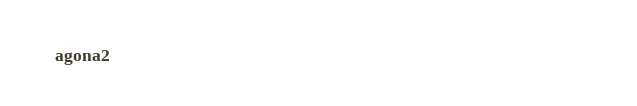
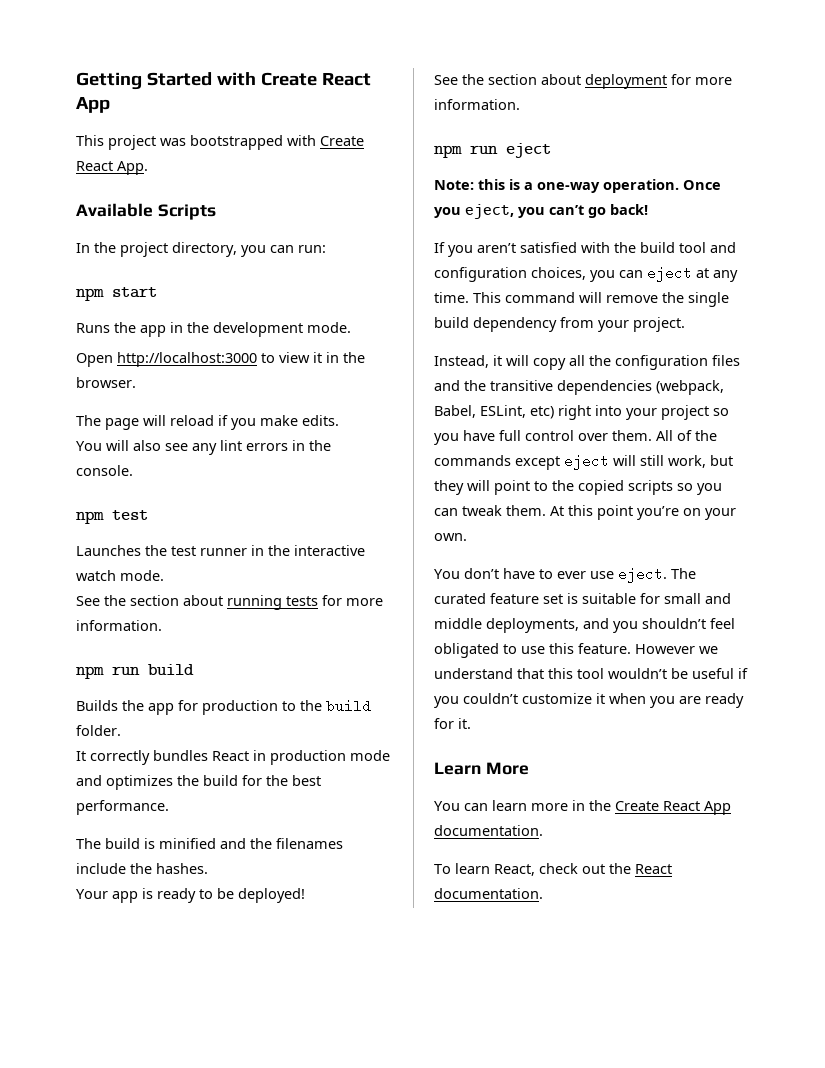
[55,50,110,65] agona2 -> [76,72,371,90] [76,97,110,113] [76,135,364,150] [76,161,148,175] [76,203,216,220] [76,242,326,257] [76,287,157,301] [76,322,351,337] [76,352,365,367] [76,377,136,388] [76,415,339,430] [76,440,331,455] [76,465,133,476] [76,510,148,524] [76,545,365,556] [76,570,164,581] [76,595,383,610] [76,620,162,631] [76,664,194,679] [76,699,371,715] [76,725,121,736] [76,750,390,765] [76,775,321,790] [76,800,169,815] [76,838,343,849] [76,863,208,874] [76,888,305,903] [434,74,732,89] [434,99,520,110] [434,143,551,158] [434,179,721,193] [434,204,648,219] [434,242,736,257] [434,266,738,282] [434,292,729,307] [434,317,685,332] [434,355,740,370] [434,380,724,395] [434,405,729,420] [434,430,717,445] [434,454,733,470] [434,480,722,495] [434,505,736,520] [434,533,467,541] [434,567,696,583] [434,593,731,604] [434,618,735,633] [434,643,718,658] [434,668,748,679] [434,693,744,708] [434,718,471,729] [434,762,529,775] [434,800,731,815] [434,825,543,836] [434,863,672,876] [434,888,543,899] Getting Started with Create React App // This project was bootstrapped with Create React App. // Available Scripts // In the project directory, you can run: // npm start // Runs the app in the development mode. // Open http://localhost:3000 to view it in the browser. // The page will reload if you make edits. // You will also see any lint errors in the console. // npm test // Launches the test runner in the interactive watch mode. // See the section about running tests for more information. // npm run build // Builds the app for production to the build folder. // It correctly bundles React in production mode and optimizes the build for the best performance. // The build is minified and the filenames include the hashes. // Your app is ready to be deployed! // See the section about deployment for more information. // npm run eject // Note: this is a one-way operation. Once you eject, you can’t go back! // If you aren’t satisfied with the build tool and configuration choices, you can eject at any time. This command will remove the single build dependency from your project. // Instead, it will copy all the configuration files and the transitive dependencies (webpack, Babel, ESLint, etc) right into your project so you have full control over them. All of the commands except eject will still work, but they will point to the copied scripts so you can tweak them. At this point you’re on your own. // You don’t have to ever use eject. The curated feature set is suitable for small and middle deployments, and you shouldn’t feel obligated to use this feature. However we understand that this tool wouldn’t be useful if you couldn’t customize it when you are ready for it. // Learn More // You can learn more in the Create React App documentation. // To learn React, check out the React documentation.

